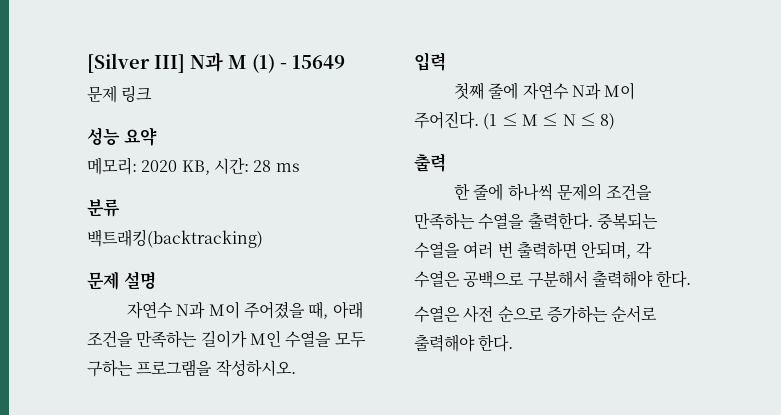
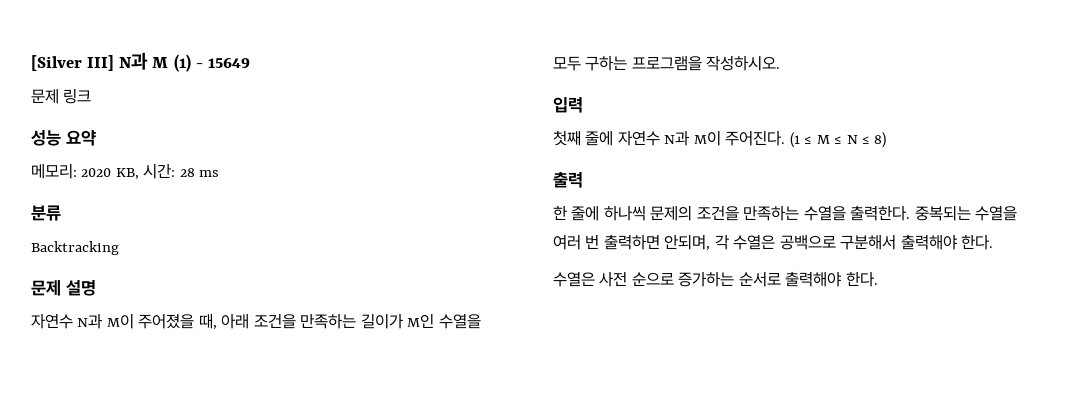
[87,229,263,248] 백트래킹(backtracking) -> [31,241,119,255] Backtracking

